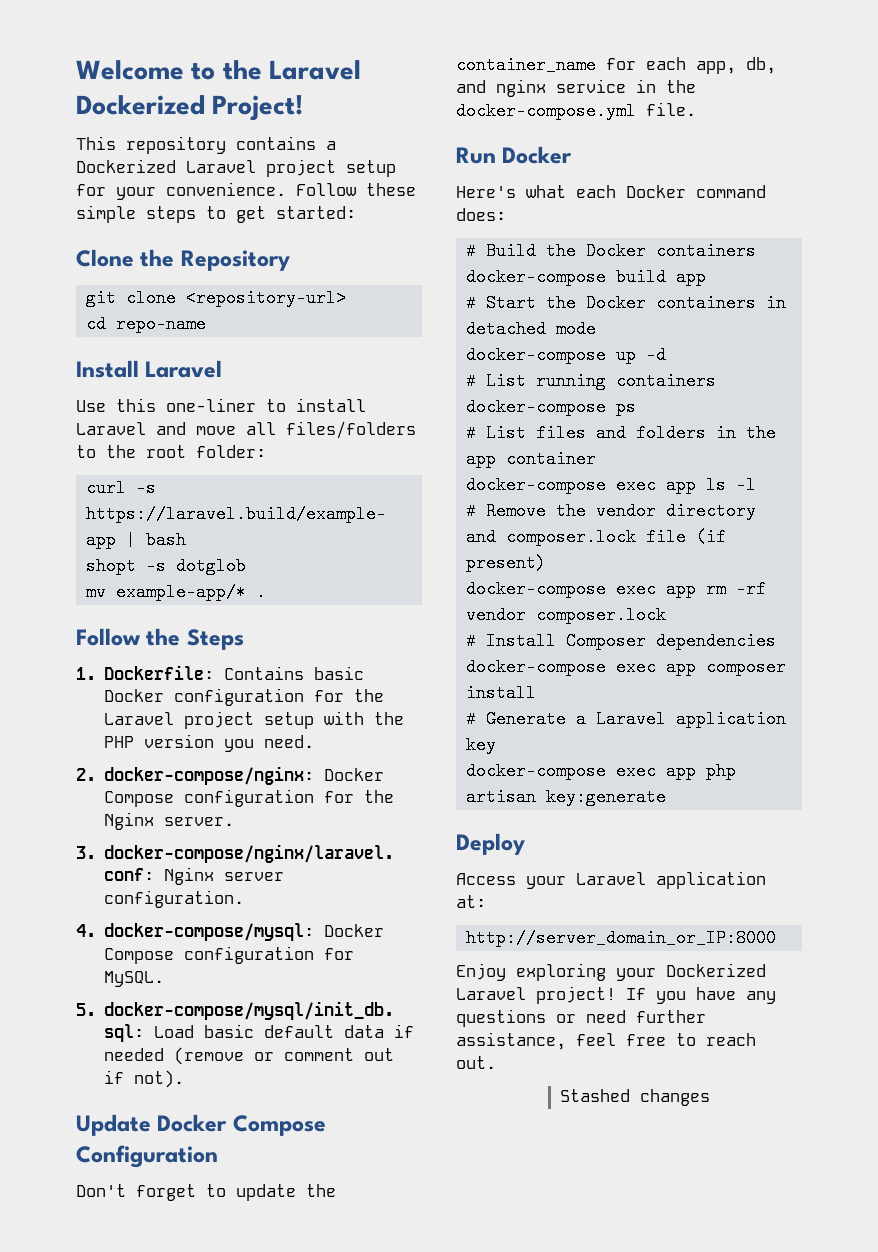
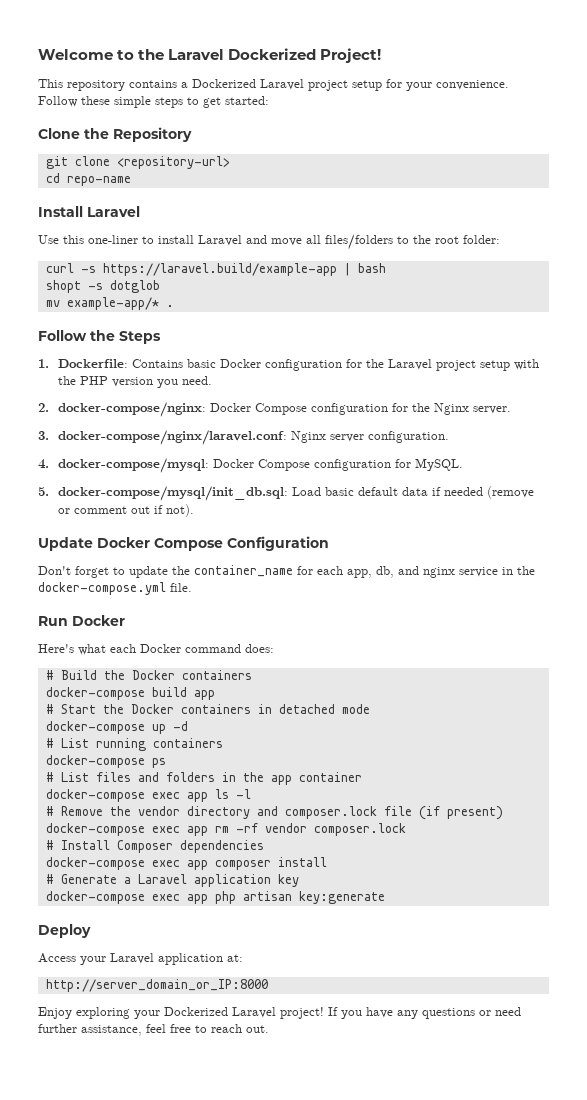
[559,1089,710,1106] // Stashed changes -> (269, 1029) none

